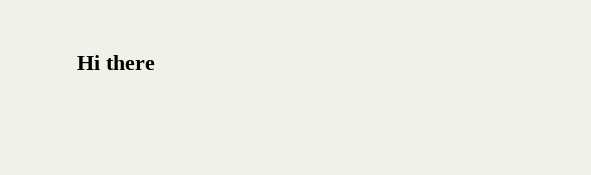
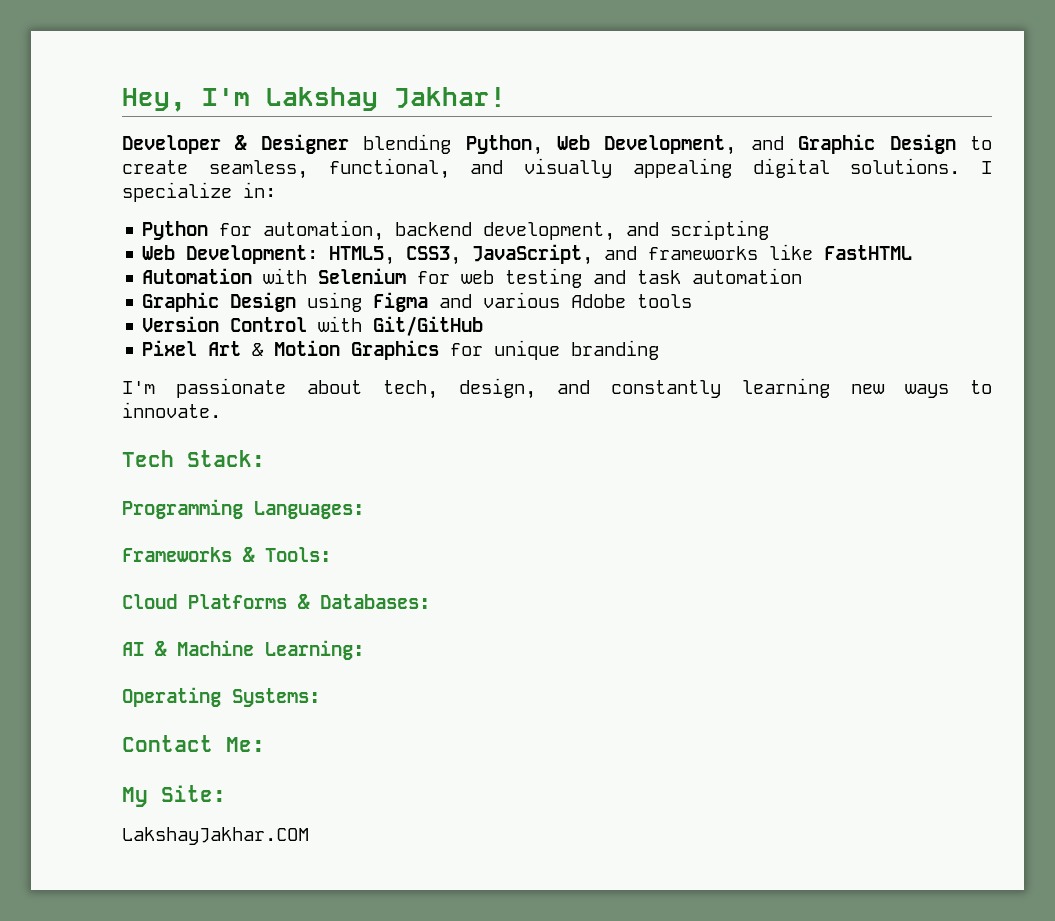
[77,55,155,70] Hi there -> [122,87,506,112] [122,134,992,155] [122,158,992,179] [122,182,276,202] [142,220,770,241] [142,244,913,265] [142,268,803,288] [142,292,693,312] [142,316,484,336] [142,340,660,360] [122,378,992,399] [122,402,221,418] [122,450,265,467] [122,499,364,519] [122,547,331,562] [122,594,430,609] [122,640,364,660] [122,687,320,707] [122,735,265,752] [122,785,226,807] [122,827,309,845] Hey, I'm Lakshay Jakhar! // Developer & Designer blending Python, Web Development, and Graphic Design to create seamless, functional, and visually appealing digital solutions. I specialize in: // Python for automation, backend development, and scripting // Web Development: HTML5, CSS3, JavaScript, and frameworks like FastHTML // Automation with Selenium for web testing and task automation // Graphic Design using Figma and various Adobe tools // Version Control with Git/GitHub // Pixel Art & Motion Graphics for unique branding // I'm passionate about tech, design, and constantly learning new ways to innovate. // Tech Stack: // Programming Languages: // Frameworks & Tools: // Cloud Platforms & Databases: // AI & Machine Learning: // Operating Systems: // Contact Me: // My Site: // LakshayJakhar.COM

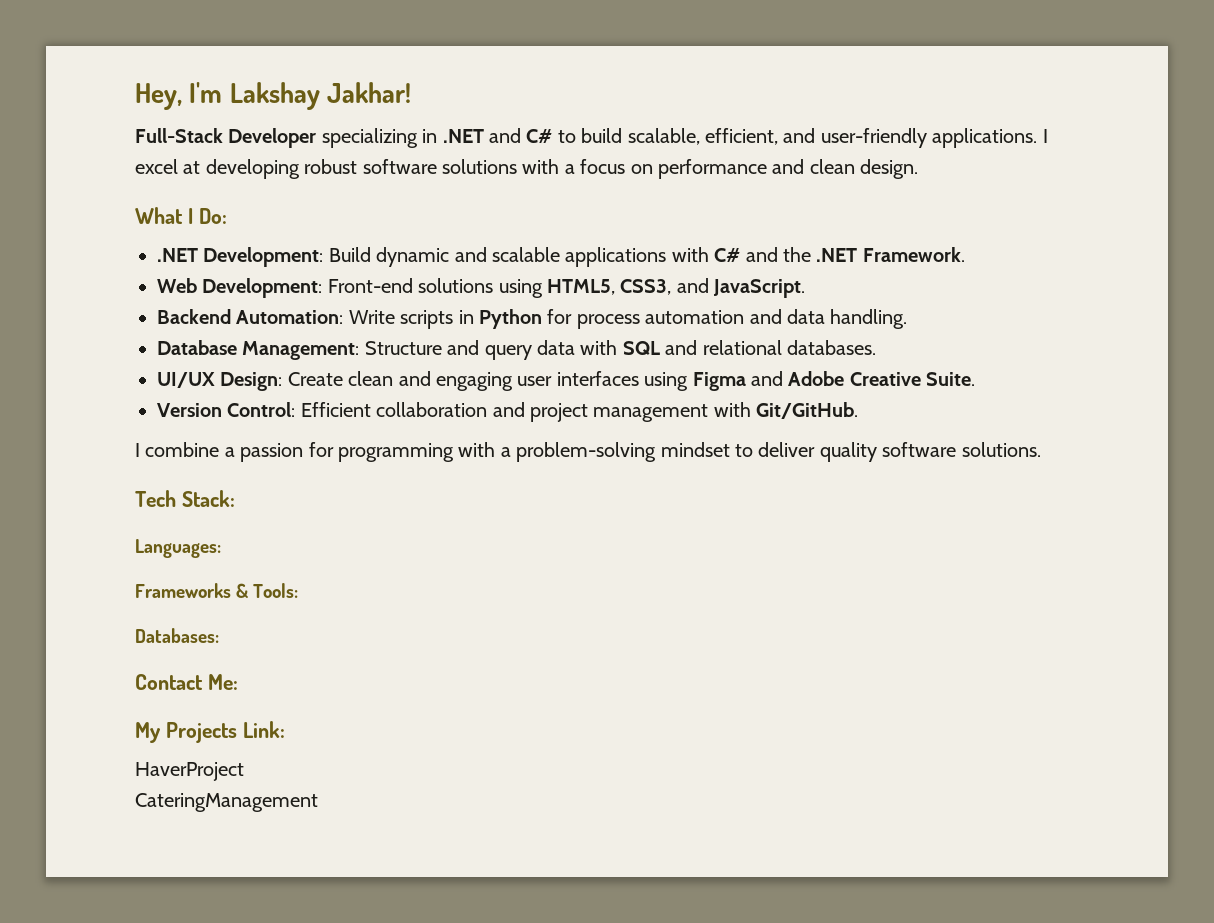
[122,134,992,155] [122,158,992,179] [122,182,276,202] [142,220,770,241] [142,244,913,265] [142,268,803,288] [142,292,693,312] [142,316,484,336] [142,340,660,360] [122,378,992,399] [122,402,221,418] Developer & Designer blending Python, Web Development, and Graphic Design to create seamless, functional, and visually appealing digital solutions. I specialize in: // Python for automation, backend development, and scripting // Web Development: HTML5, CSS3, JavaScript, and frameworks like FastHTML // Automation with Selenium for web testing and task automation // Graphic Design using Figma and various Adobe tools // Version Control with Git/GitHub // Pixel Art & Motion Graphics for unique branding // I'm passionate about tech, design, and constantly learning new ways to innovate. -> [135,128,1048,148] [135,159,919,179] [135,207,227,224] [157,247,965,267] [157,278,806,298] [157,309,908,329] [157,340,876,360] [157,371,976,391] [157,402,859,422] [135,442,1041,462] Full-Stack Developer specializing in .NET and C# to build scalable, efficient, and user-friendly applications. I excel at developing robust software solutions with a focus on performance and clean design. // What I Do: // .NET Development: Build dynamic and scalable applications with C# and the .NET Framework. // Web Development: Front-end solutions using HTML5, CSS3, and JavaScript. // Backend Automation: Write scripts in Python for process automation and data handling. // Database Management: Structure and query data with SQL and relational databases. // UI/UX Design: Create clean and engaging user interfaces using Figma and Adobe Creative Suite. // Version Control: Efficient collaboration and project management with Git/GitHub. // I combine a passion for programming with a problem-solving mindset to deliver quality software solutions.
[122,499,243,519] Programming -> (235, 498) none
[122,594,430,609] [122,640,364,660] [122,687,320,707] Cloud Platforms & Databases: // AI & Machine Learning: // Operating Systems: -> [135,628,219,643] Databases:
[161,785,226,802] [122,827,309,845] Site: // LakshayJakhar.COM -> [165,721,285,743] [135,762,244,781] [135,793,318,812] Projects Link: // HaverProject // CateringManagement

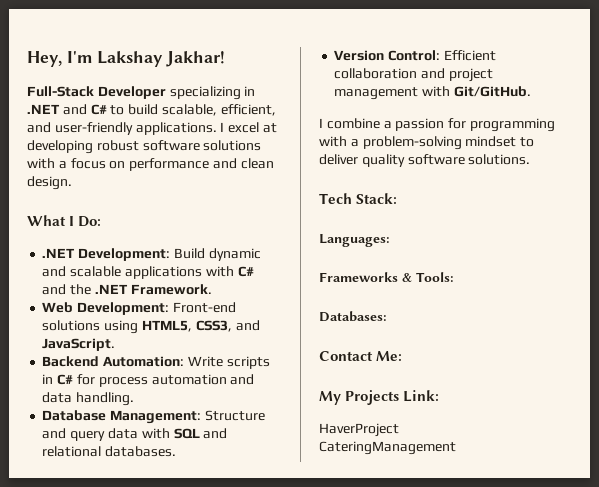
[478,309,542,329] Python -> [57,374,74,385] C#
[157,371,976,391] // UI/UX Design: Create clean and engaging user interfaces using Figma and Adobe Creative Suite. -> (177, 451) none

